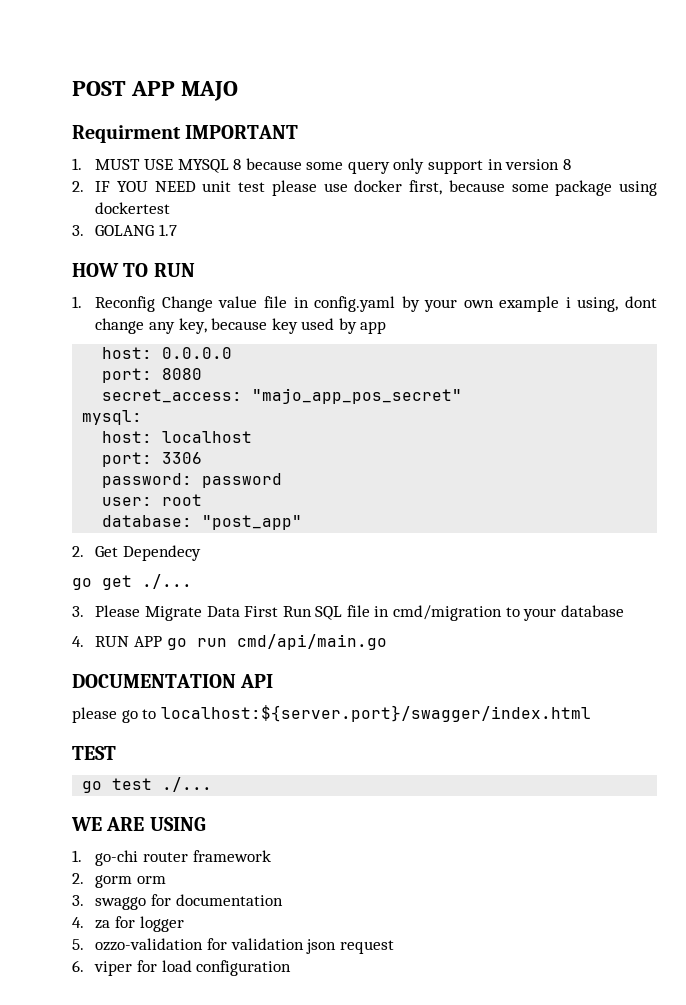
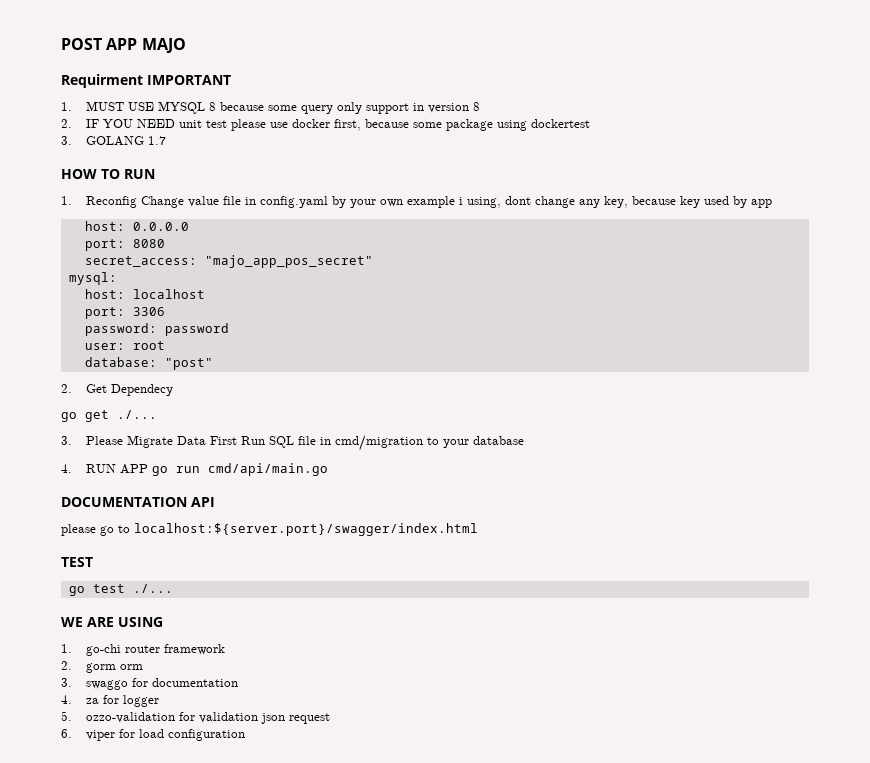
[202,515,303,530] "post_app" -> [164,358,213,370] "post"

